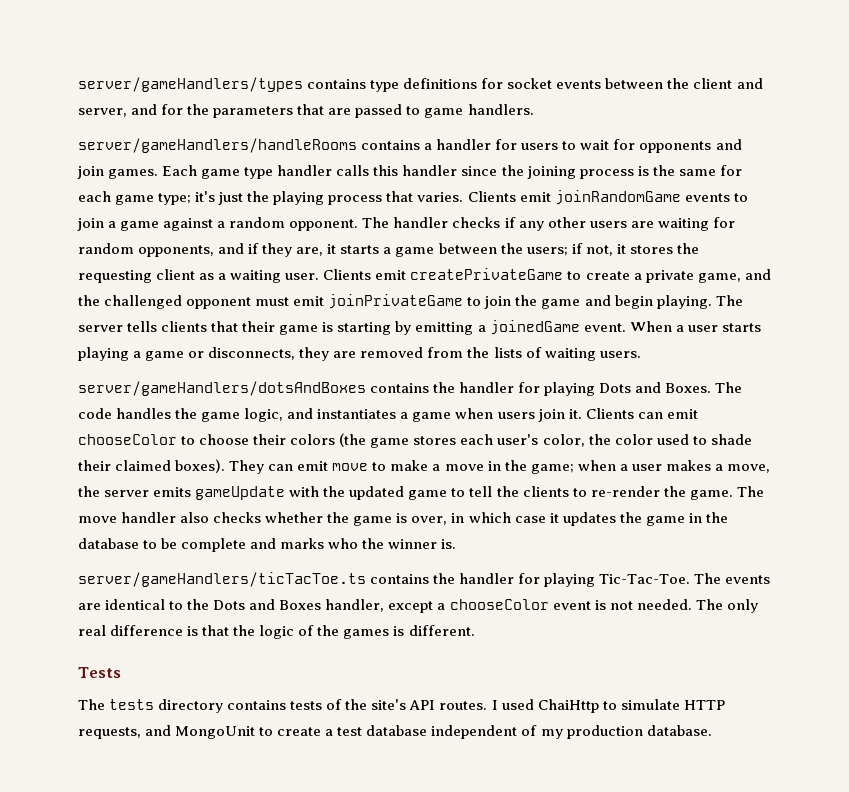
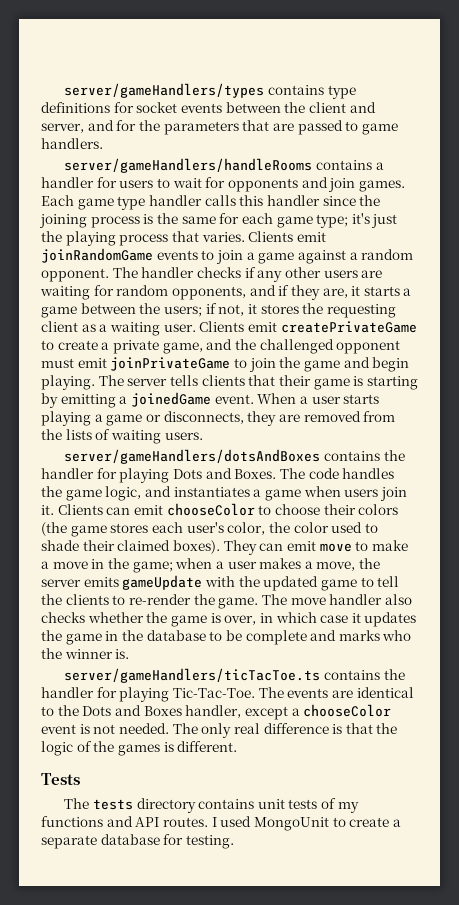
(287, 705) none -> [257,799,285,809] unit
[345,699,407,710] the site's -> [337,802,359,813] [41,816,133,827] my functions and
[537,699,725,713] [78,725,712,739] ChaiHttp to simulate HTTP requests, and MongoUnit to create a test database independent of my production database. -> [253,817,401,831] [41,834,234,849] MongoUnit to create a separate database for testing.

